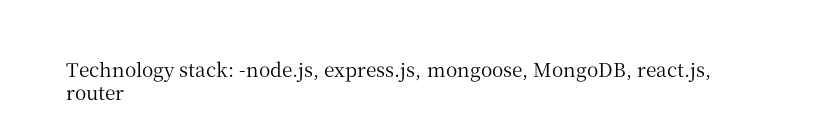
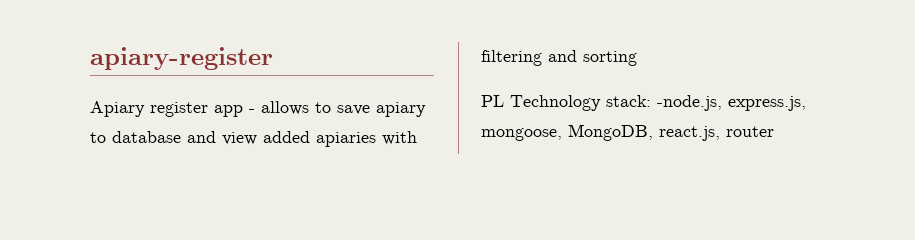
(66, 71) none -> [90,47,273,70] [90,101,426,117] [90,131,417,147] [481,50,637,66] [481,95,504,107] apiary-register // Apiary register app - allows to save apiary to database and view added apiaries with filtering and sorting // PL

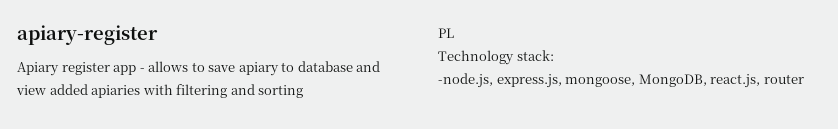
(504, 101) none -> (454, 33) //
(651, 101) none -> (554, 55) //

